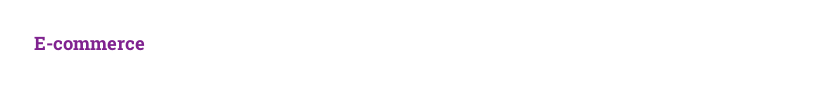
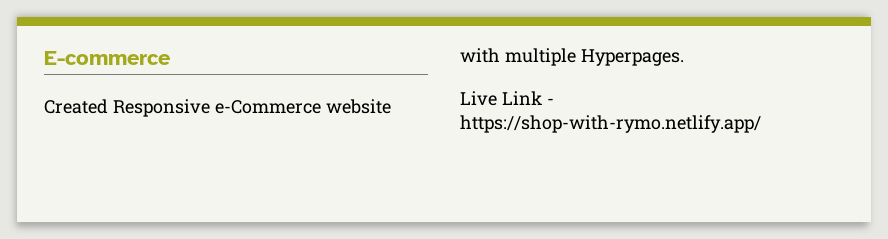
(145, 43) none -> [44,99,391,117] [460,48,684,66] [460,91,554,106] [460,115,761,133] // Created Responsive e-Commerce website with multiple Hyperpages. // Live Link - https://shop-with-rymo.netlify.app/

